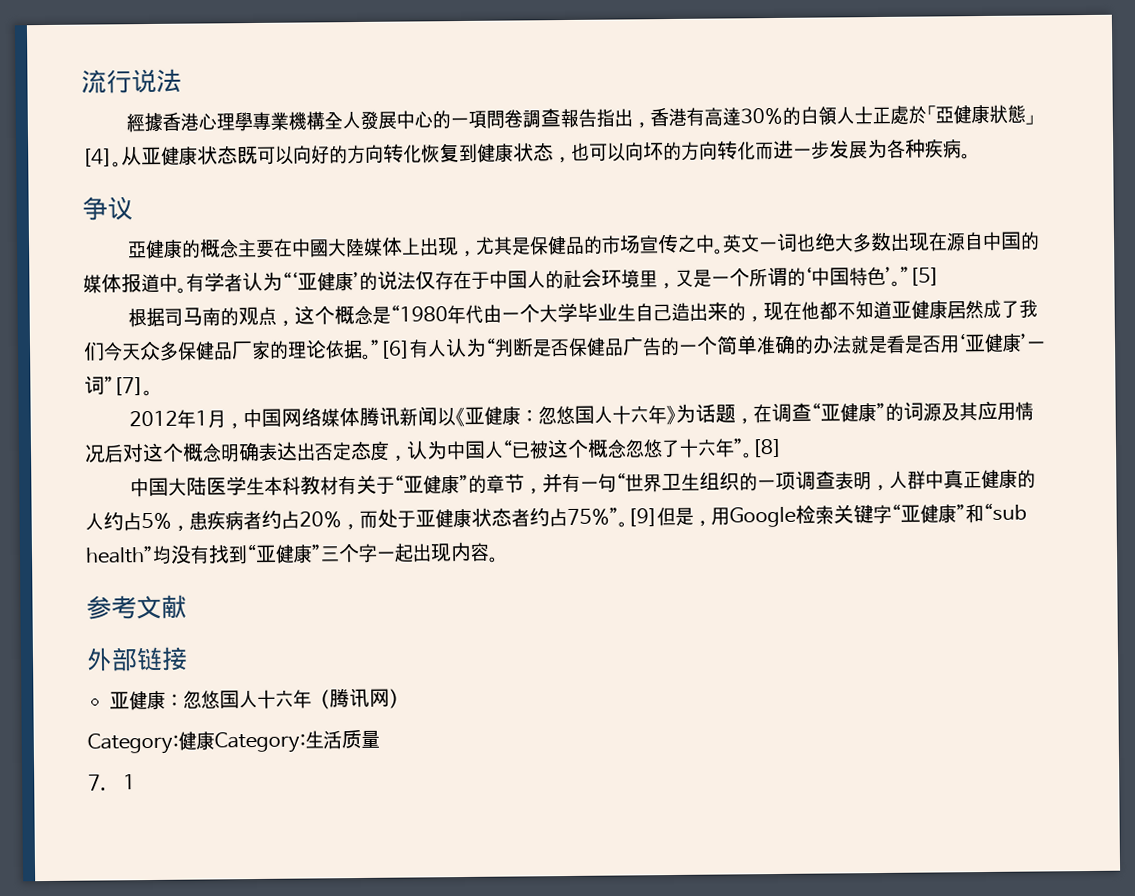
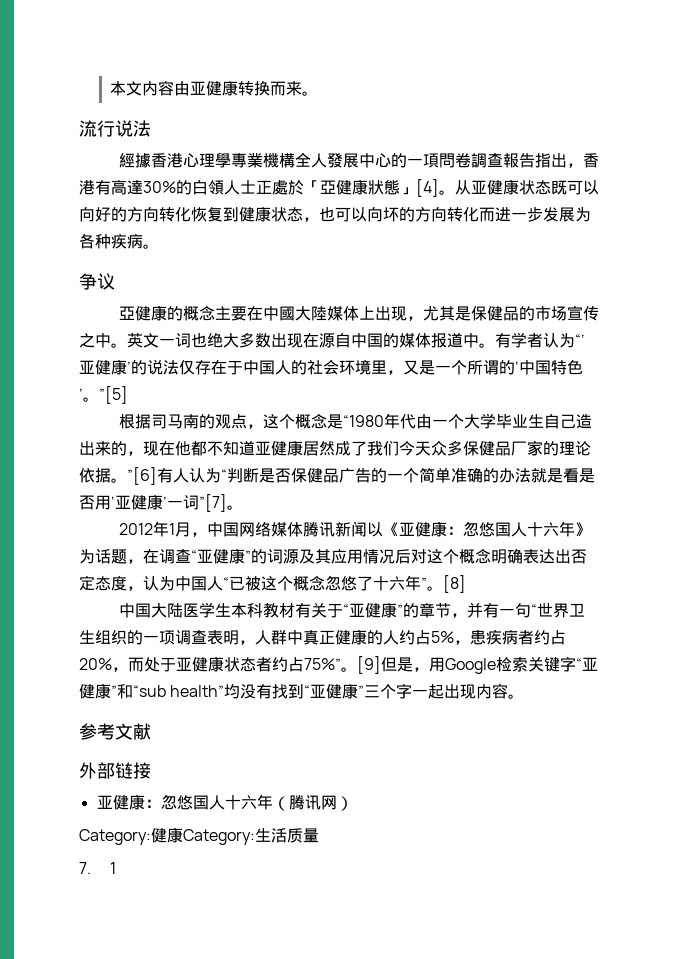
(81, 81) none -> [110,80,319,96] 本文内容由亚健康转换而来。 //

